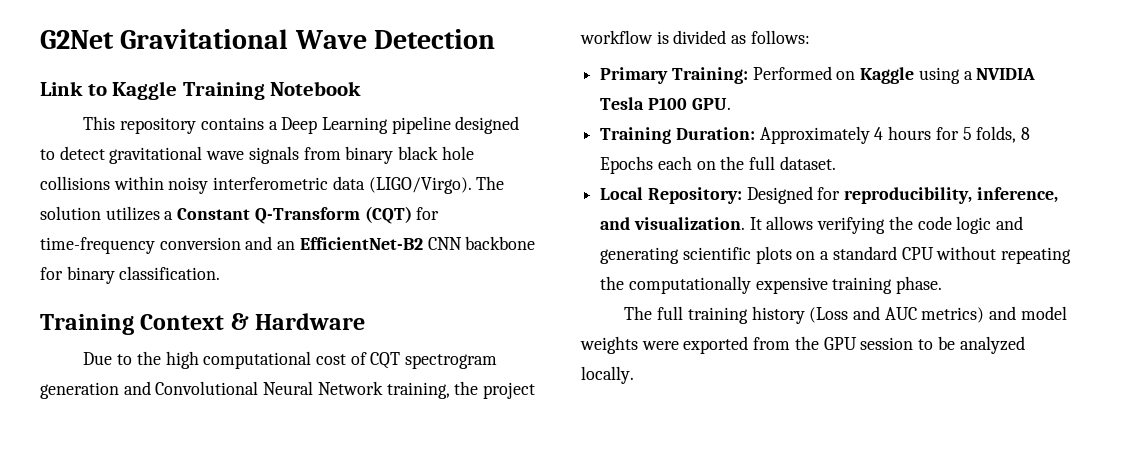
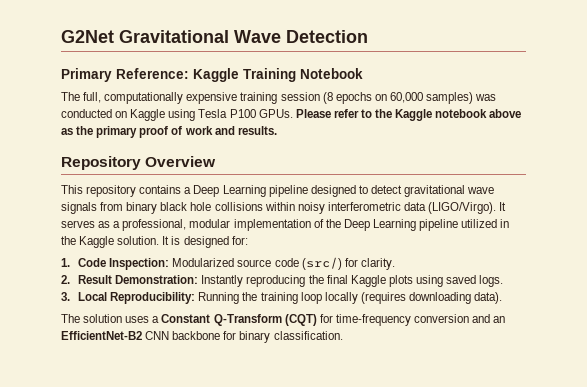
[40,81,107,96] Link to -> [61,68,189,82] Primary Reference:
(362, 88) none -> [61,92,497,104] [61,109,522,121] [61,126,277,138] [61,156,217,170] // The full, computationally expensive training session (8 epochs on 60,000 samples) was conducted on Kaggle using Tesla P100 GPUs. Please refer to the Kaggle notebook above as the primary proof of work and results. // Repository Overview
(472, 185) none -> [499,202,507,211] [61,219,510,231] [61,236,248,248] [61,257,395,270] [61,275,504,287] [61,292,503,304] It serves as a professional, modular implementation of the Deep Learning pipeline utilized in the Kaggle solution. It is designed for: // 1. Code Inspection: Modularized source code (src/) for clarity. // 2. Result Demonstration: Instantly reproducing the final Kaggle plots using saved logs. // 3. Local Reproducibility: Running the training loop locally (requires downloading data). //
[105,206,160,221] utilizes -> [125,316,150,323] uses
[40,313,366,335] [83,351,498,369] [40,381,536,399] [580,30,810,44] [600,66,1036,84] [600,97,731,110] [600,126,1031,144] [600,156,836,174] [600,186,1058,204] [600,216,1024,234] [600,246,1072,264] [600,276,943,294] [624,306,1067,324] [580,336,1025,354] [581,366,634,384] // Training Context & Hardware // Due to the high computational cost of CQT spectrogram generation and Convolutional Neural Network training, the project workflow is divided as follows: // Primary Training: Performed on Kaggle using a NVIDIA Tesla P100 GPU. // Training Duration: Approximately 4 hours for 5 folds, 8 Epochs each on the full dataset. // Local Repository: Designed for reproducibility, inference, and visualization. It allows verifying the code logic and generating scientific plots on a standard CPU without repeating the computationally expensive training phase. // The full training history (Loss and AUC metrics) and model weights were exported from the GPU session to be analyzed locally. -> (343, 335) none

